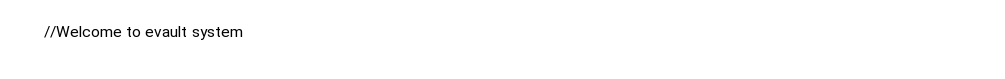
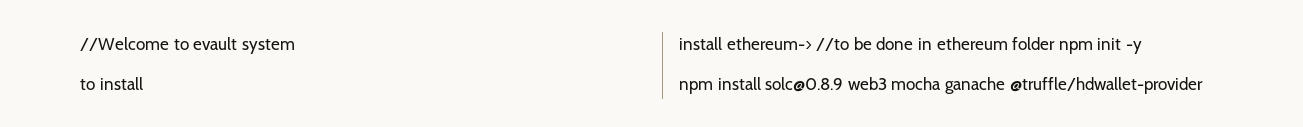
(243, 33) none -> [80,77,143,90] [679,37,1142,54] [679,77,1203,94] // to install // install ethereum-> //to be done in ethereum folder npm init -y // npm install solc@0.8.9 web3 mocha ganache @truffle/hdwallet-provider

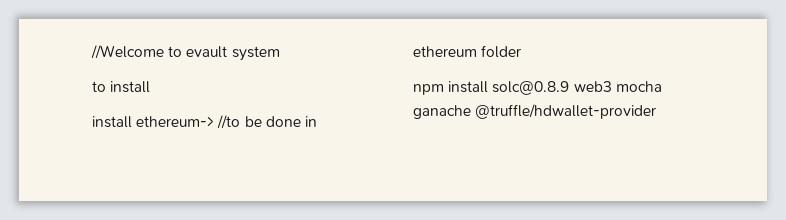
[1058,38,1142,54] npm init -y -> (522, 51) none

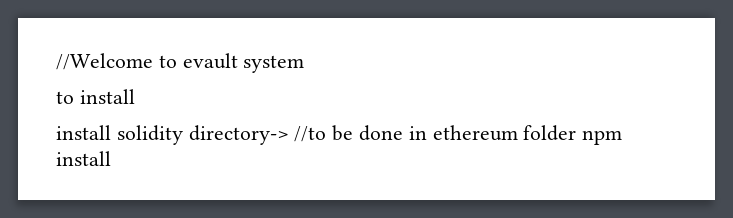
[136,116,215,127] ethereum-> -> [116,125,289,145] solidity directory->
(522, 51) // -> (577, 133) none
[492,81,662,95] [413,104,657,119] solc@0.8.9 web3 mocha ganache @truffle/hdwallet-provider -> (111, 158) none

